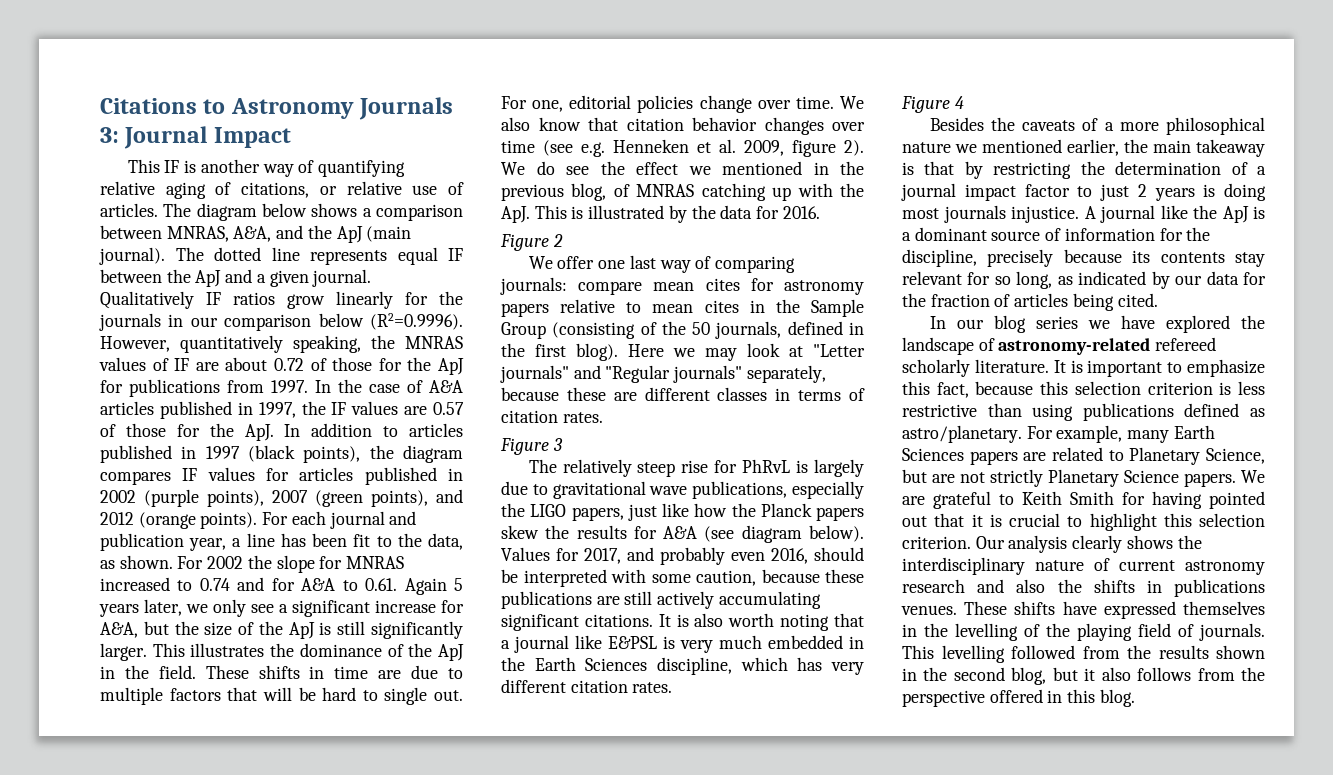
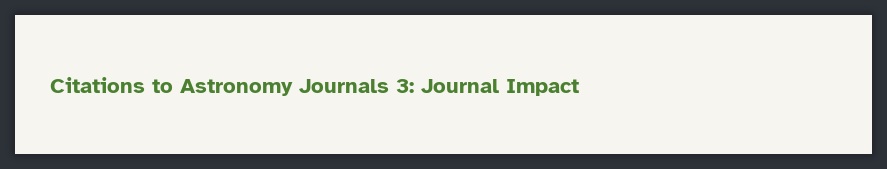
[127,159,406,177] [100,181,465,199] [100,203,463,221] [100,225,412,243] [99,247,463,265] [100,269,372,287] [100,291,463,309] [99,313,463,331] [100,335,463,353] [99,357,464,375] [100,379,463,397] [100,401,464,419] [100,423,463,441] [100,445,463,463] [100,467,463,485] [100,489,463,507] [100,511,417,529] [100,533,464,551] [100,555,405,573] [100,577,463,595] [99,599,464,617] [100,621,463,639] [100,643,465,661] [100,665,463,679] [100,687,463,705] [501,95,864,113] [501,117,865,135] [501,139,864,157] [501,161,864,175] [501,183,864,201] [501,205,820,223] [500,234,563,251] [528,255,796,273] [500,277,864,295] [501,299,864,317] [501,321,864,339] [501,343,865,361] [500,365,826,383] [501,387,865,401] [501,410,603,423] [500,438,563,455] [528,459,864,477] [501,481,864,499] [501,503,864,521] [501,525,864,543] [501,547,864,565] [501,569,864,587] [501,591,821,609] [501,613,864,631] [501,635,864,653] [501,657,864,675] [501,679,673,693] [901,96,964,113] [929,117,1265,135] [902,139,1265,157] [902,161,1266,179] [901,183,1266,201] [902,205,1265,223] [902,227,1211,241] [902,249,1265,267] [902,271,1266,289] [902,293,1158,311] [929,315,1265,333] [902,337,1217,355] [902,359,1265,377] [902,381,1265,398] [902,403,1265,421] [902,425,1215,443] [902,447,1265,465] [902,469,1265,487] [902,491,1265,509] [902,513,1265,531] [902,535,1202,553] [902,557,1265,575] [902,579,1265,597] [901,601,1265,619] [902,623,1265,641] [902,645,1265,663] [902,667,1265,685] [902,689,1135,707] // This IF is another way of quantifying relative aging of citations, or relative use of articles. The diagram below shows a comparison between MNRAS, A&A, and the ApJ (main journal). The dotted line represents equal IF between the ApJ and a given journal. Qualitatively IF ratios grow linearly for the journals in our comparison below (R2=0.9996). However, quantitatively speaking, the MNRAS values of IF are about 0.72 of those for the ApJ for publications from 1997. In the case of A&A articles published in 1997, the IF values are 0.57 of those for the ApJ. In addition to articles published in 1997 (black points), the diagram compares IF values for articles published in 2002 (purple points), 2007 (green points), and 2012 (orange points). For each journal and publication year, a line has been fit to the data, as shown. For 2002 the slope for MNRAS increased to 0.74 and for A&A to 0.61. Again 5 years later, we only see a significant increase for A&A, but the size of the ApJ is still significantly larger. This illustrates the dominance of the ApJ in the field. These shifts in time are due to multiple factors that will be hard to single out. For one, editorial policies change over time. We also know that citation behavior changes over time (see e.g. Henneken et al. 2009, figure 2). We do see the effect we mentioned in the previous blog, of MNRAS catching up with the ApJ. This is illustrated by the data for 2016. // Figure 2 // We offer one last way of comparing journals: compare mean cites for astronomy papers relative to mean cites in the Sample Group (consisting of the 50 journals, defined in the first blog). Here we may look at "Letter journals" and "Regular journals" separately, because these are different classes in terms of citation rates. // Figure 3 // The relatively steep rise for PhRvL is largely due to gravitational wave publications, especially the LIGO papers, just like how the Planck papers skew the results for A&A (see diagram below). Values for 2017, and probably even 2016, should be interpreted with some caution, because these publications are still actively accumulating significant citations. It is also worth noting that a journal like E&PSL is very much embedded in the Earth Sciences discipline, which has very different citation rates. // Figure 4 // Besides the caveats of a more philosophical nature we mentioned earlier, the main takeaway is that by restricting the determination of a journal impact factor to just 2 years is doing most journals injustice. A journal like the ApJ is a dominant source of information for the discipline, precisely because its contents stay relevant for so long, as indicated by our data for the fraction of articles being cited. // In our blog series we have explored the landscape of astronomy-related refereed scholarly literature. It is important to emphasize this fact, because this selection criterion is less restrictive than using publications defined as astro/planetary. For example, many Earth Sciences papers are related to Planetary Science, but are not strictly Planetary Science papers. We are grateful to Keith Smith for having pointed out that it is crucial to highlight this selection criterion. Our analysis clearly shows the interdisciplinary nature of current astronomy research and also the shifts in publications venues. These shifts have expressed themselves in the levelling of the playing field of journals. This levelling followed from the results shown in the second blog, but it also follows from the perspective offered in this blog. -> (579, 87) none

